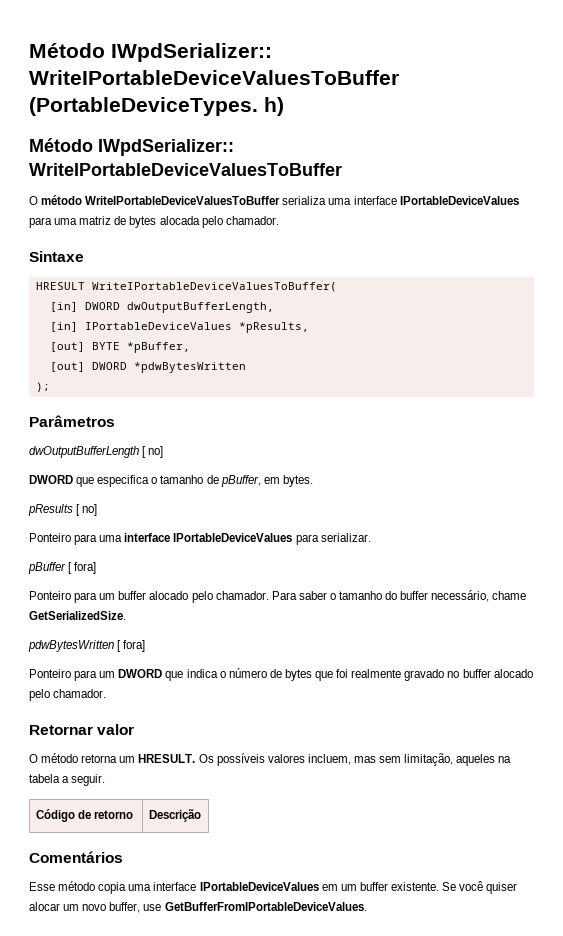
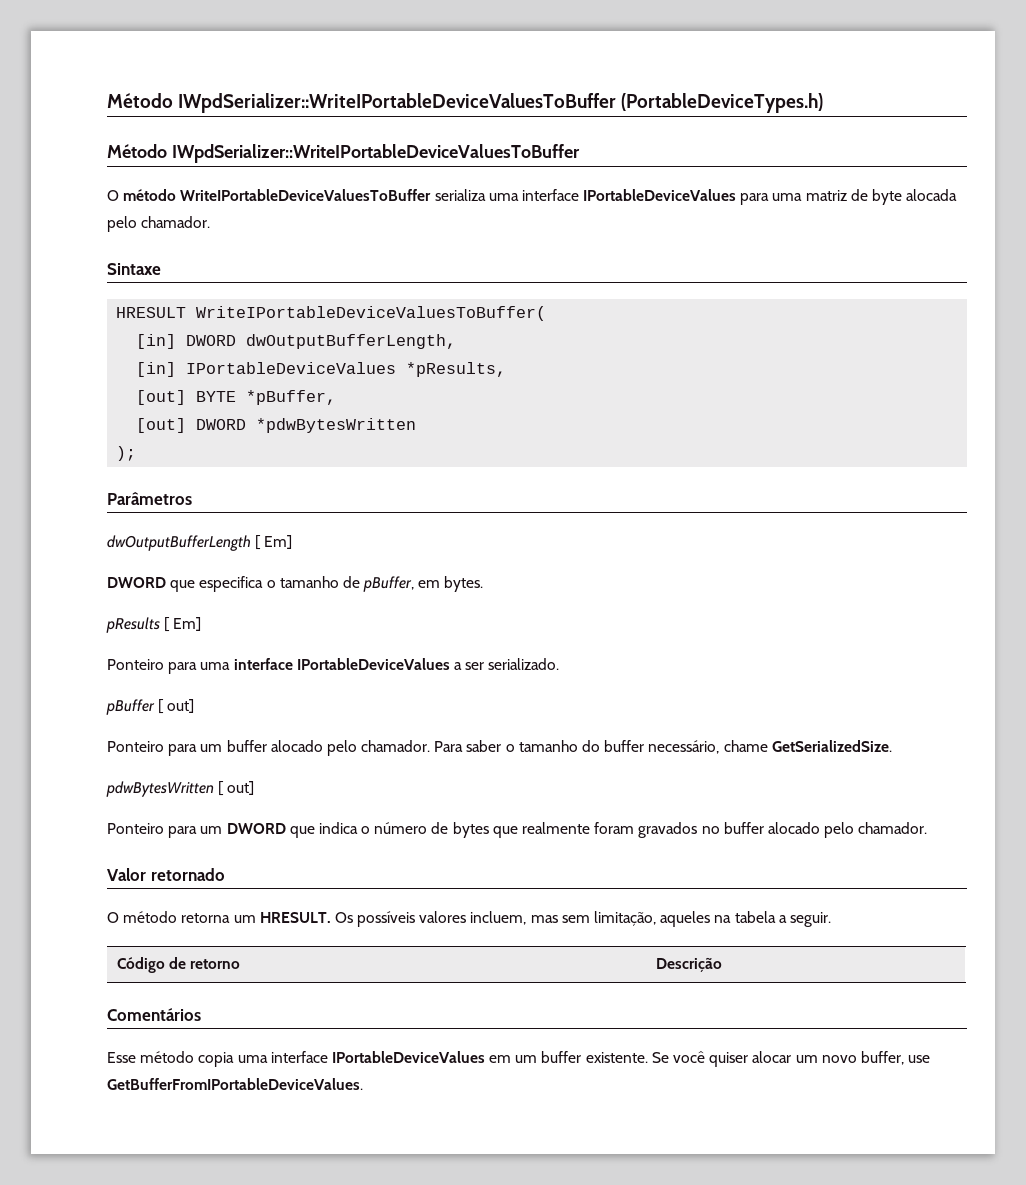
[29,43,272,62] [29,70,399,85] [29,97,284,116] [29,138,234,156] [29,163,342,176] Método IWpdSerializer:: WriteIPortableDeviceValuesToBuffer (PortableDeviceTypes. h) // Método IWpdSerializer:: WriteIPortableDeviceValuesToBuffer -> [107,93,824,113] [107,144,580,163] Método IWpdSerializer::WriteIPortableDeviceValuesToBuffer (PortableDeviceTypes.h) // Método IWpdSerializer::WriteIPortableDeviceValuesToBuffer
[129,216,157,228] bytes -> [872,189,903,205] byte
[148,446,164,458] no] -> [264,535,293,549] Em]
[82,504,98,516] no] -> [173,617,202,631] Em]
[295,533,371,545] para serializar. -> [453,658,560,670] a ser serializado.
[74,562,97,574] fora] -> [167,699,195,713] out]
[123,640,146,652] fora] -> [227,781,255,795] out]
[336,669,445,681] foi realmente gravado -> [522,822,698,838] realmente foram gravados
[29,724,135,735] Retornar valor -> [107,868,225,881] Valor retornado

